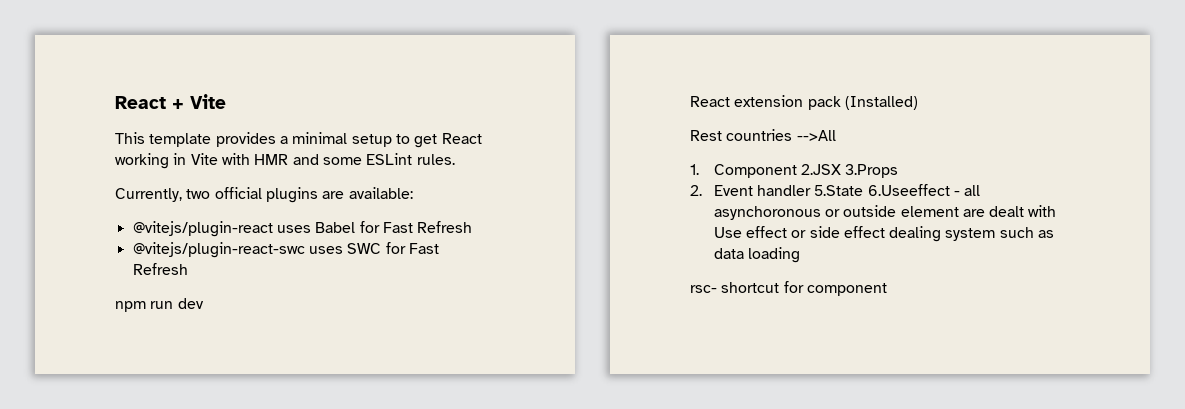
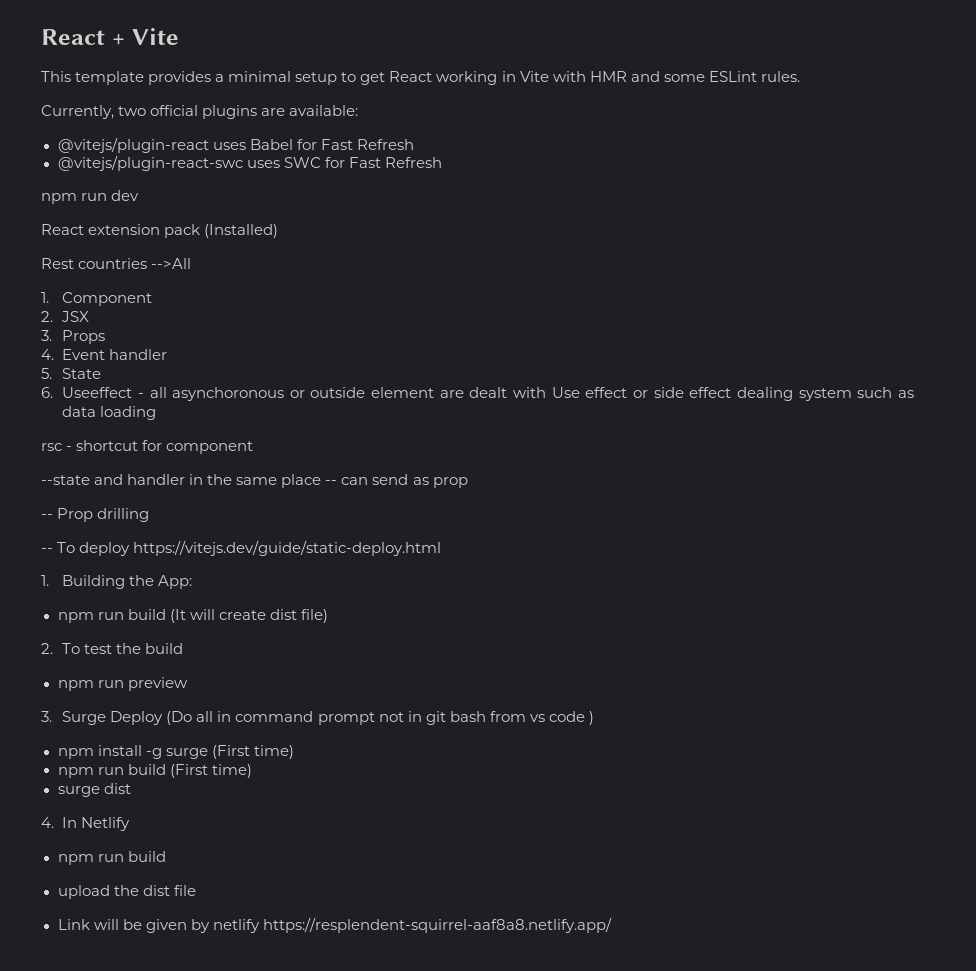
[800,164,899,178] [690,184,950,196] 2.JSX 3.Props // 2. Event handler 5.State 6.Useeffect -> [41,311,90,322] [41,330,106,344] [41,349,168,360] [41,368,102,379] [41,387,133,398] // 2. JSX // 3. Props // 4. Event handler // 5. State // 6. Useeffect
[690,285,717,293] rsc- -> [41,443,73,451] rsc -
(887, 289) none -> [41,474,468,488] [41,508,150,522] [41,540,442,556] [41,575,193,589] [57,609,328,623] [41,643,184,654] [57,677,188,691] [41,711,594,725] [57,745,294,759] [57,764,252,778] [57,783,131,797] [41,817,131,831] [57,851,166,865] [57,885,196,899] [57,917,612,933] // --state and handler in the same place -- can send as prop // -- Prop drilling // -- To deploy https://vitejs.dev/guide/static-deploy.html // 1. Building the App: // npm run build (It will create dist file) // 2. To test the build // npm run preview // 3. Surge Deploy (Do all in command prompt not in git bash from vs code ) // npm install -g surge (First time) // npm run build (First time) // surge dist // 4. In Netlify // npm run build // upload the dist file // Link will be given by netlify https://resplendent-squirrel-aaf8a8.netlify.app/

